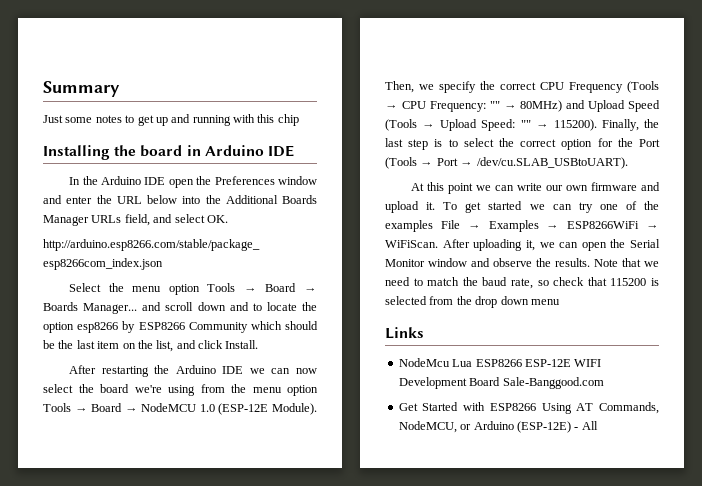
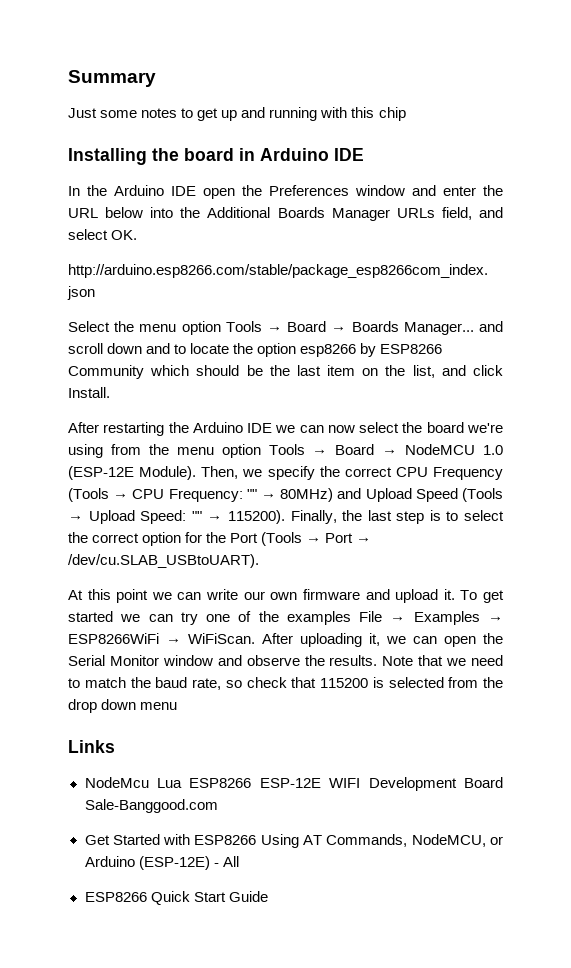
(598, 425) none -> [84,891,268,905] // ESP8266 Quick Start Guide

